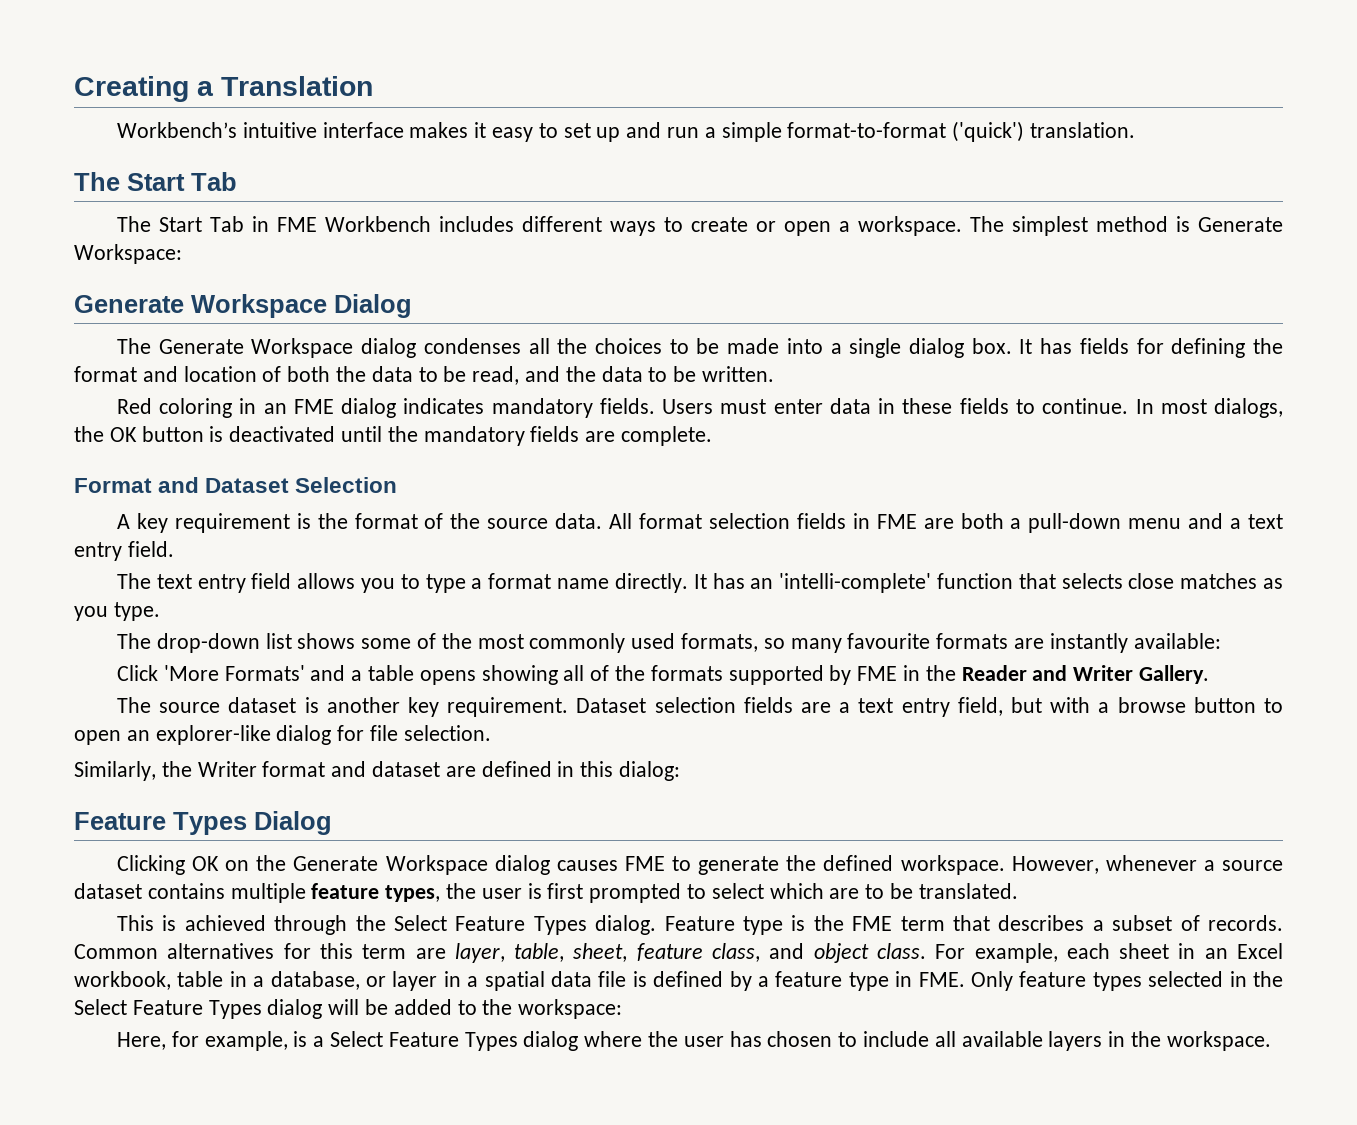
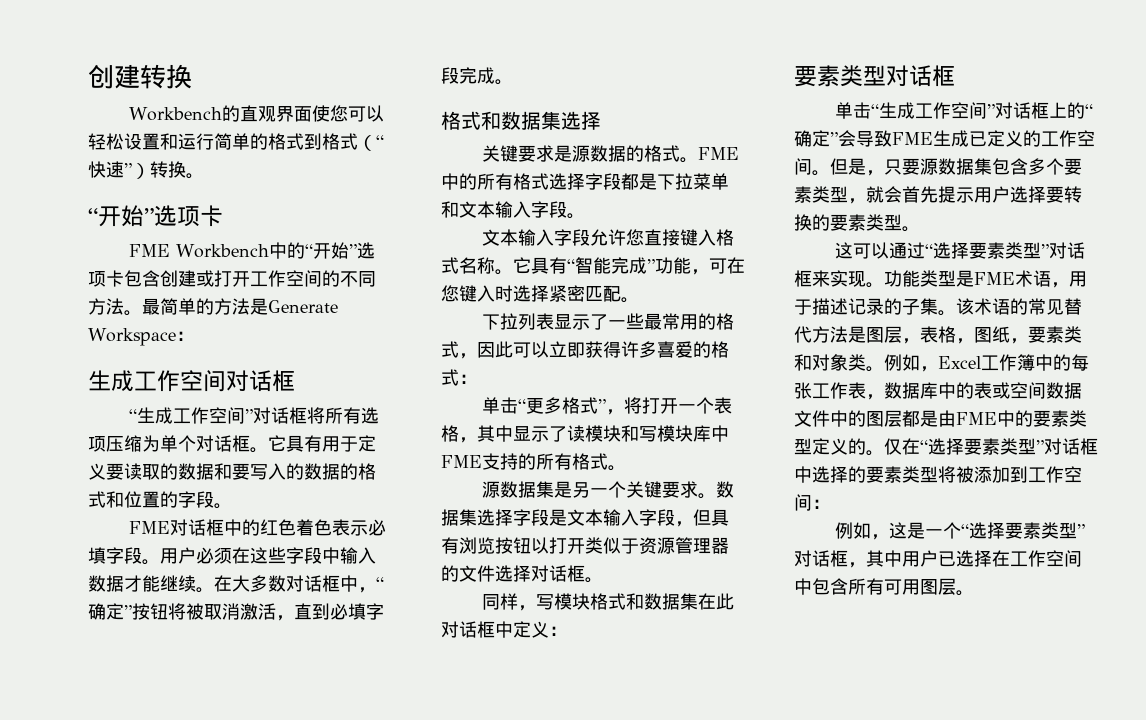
[74,76,373,102] [116,121,1136,142] [74,172,237,191] [116,216,1284,236] [74,244,182,264] [74,294,412,318] [116,338,1283,358] [74,366,775,385] [116,398,1283,418] [74,426,713,446] [74,477,398,493] [116,513,1284,533] [74,541,174,561] [116,573,1283,593] [74,602,160,621] [116,633,1221,653] [116,665,1210,685] [116,697,1284,717] [74,725,491,745] [74,761,681,781] [74,811,332,835] [116,855,1284,875] [74,883,1018,903] [116,915,1283,935] [74,943,1283,963] [74,971,1283,991] [74,999,623,1019] [116,1031,1271,1051] Creating a Translation // Workbench’s intuitive interface makes it easy to set up and run a simple format-to-format ('quick') translation. // The Start Tab // The Start Tab in FME Workbench includes different ways to create or open a workspace. The simplest method is Generate Workspace: // Generate Workspace Dialog // The Generate Workspace dialog condenses all the choices to be made into a single dialog box. It has fields for defining the format and location of both the data to be read, and the data to be written. // Red coloring in an FME dialog indicates mandatory fields. Users must enter data in these fields to continue. In most dialogs, the OK button is deactivated until the mandatory fields are complete. // Format and Dataset Selection // A key requirement is the format of the source data. All format selection fields in FME are both a pull-down menu and a text entry field. // The text entry field allows you to type a format name directly. It has an 'intelli-complete' function that selects close matches as you type. // The drop-down list shows some of the most commonly used formats, so many favourite formats are instantly available: // Click 'More Formats' and a table opens showing all of the formats supported by FME in the Reader and Writer Gallery. // The source dataset is another key requirement. Dataset selection fields are a text entry field, but with a browse button to open an explorer-like dialog for file selection. // Similarly, the Writer format and dataset are defined in this dialog: // Feature Types Dialog // Clicking OK on the Generate Workspace dialog causes FME to generate the defined workspace. However, whenever a source dataset contains multiple feature types, the user is first prompted to select which are to be translated. // This is achieved through the Select Feature Types dialog. Feature type is the FME term that describes a subset of records. Common alternatives for this term are layer, table, sheet, feature class, and object class. For example, each sheet in an Excel workbook, table in a database, or layer in a spatial data file is defined by a feature type in FME. Only feature types selected in the Select Feature Types dialog will be added to the workspace: // Here, for example, is a Select Feature Types dialog where the user has chosen to include all available layers in the workspace. -> [88,64,192,89] [129,105,385,122] [88,133,384,151] [88,161,204,179] [88,205,223,227] [129,242,376,259] [88,270,376,287] [88,298,338,316] [88,328,194,346] [88,370,295,392] [129,407,380,424] [88,435,376,453] [88,463,376,480] [88,491,232,509] [129,519,387,536] [88,547,376,565] [88,575,384,593] [88,603,384,621] [441,67,513,85] [441,111,601,130] [482,145,740,163] [441,173,729,190] [441,201,585,219] [482,229,735,246] [441,257,745,275] [441,285,639,303] [482,313,735,330] [441,341,729,359] [441,369,477,386] [482,397,733,415] [441,425,729,443] [441,453,626,471] [482,481,735,499] [441,509,729,527] [441,537,729,554] [441,565,603,583] [482,593,735,611] [441,621,567,638] [794,65,955,87] [835,102,1094,119] [794,130,1095,147] [794,158,1082,176] [794,186,1082,204] [794,214,920,232] [835,242,1086,259] [794,270,1087,288] [794,298,1082,316] [794,326,1082,344] [794,354,1089,372] [794,382,1082,400] [794,410,1087,427] [794,438,1098,456] [794,466,1082,483] [794,494,830,511] [835,522,1086,540] [794,550,1082,568] [794,578,974,596] 创建转换 // Workbench的直观界面使您可以轻松设置和运行简单的格式到格式（“快速”）转换。 // “开始”选项卡 // FME Workbench中的“开始”选项卡包含创建或打开工作空间的不同方法。最简单的方法是Generate Workspace： // 生成工作空间对话框 // “生成工作空间”对话框将所有选项压缩为单个对话框。它具有用于定义要读取的数据和要写入的数据的格式和位置的字段。 // FME对话框中的红色着色表示必填字段。用户必须在这些字段中输入数据才能继续。在大多数对话框中，“确定”按钮将被取消激活，直到必填字段完成。 // 格式和数据集选择 // 关键要求是源数据的格式。FME中的所有格式选择字段都是下拉菜单和文本输入字段。 // 文本输入字段允许您直接键入格式名称。它具有“智能完成”功能，可在您键入时选择紧密匹配。 // 下拉列表显示了一些最常用的格式，因此可以立即获得许多喜爱的格式： // 单击“更多格式”，将打开一个表格，其中显示了读模块和写模块库中FME支持的所有格式。 // 源数据集是另一个关键要求。数据集选择字段是文本输入字段，但具有浏览按钮以打开类似于资源管理器的文件选择对话框。 // 同样，写模块格式和数据集在此对话框中定义： // 要素类型对话框 // 单击“生成工作空间”对话框上的“确定”会导致FME生成已定义的工作空间。但是，只要源数据集包含多个要素类型，就会首先提示用户选择要转换的要素类型。 // 这可以通过“选择要素类型”对话框来实现。功能类型是FME术语，用于描述记录的子集。该术语的常见替代方法是图层，表格，图纸，要素类和对象类。例如，Excel工作簿中的每张工作表，数据库中的表或空间数据文件中的图层都是由FME中的要素类型定义的。仅在“选择要素类型”对话框中选择的要素类型将被添加到工作空间： // 例如，这是一个“选择要素类型”对话框，其中用户已选择在工作空间中包含所有可用图层。

